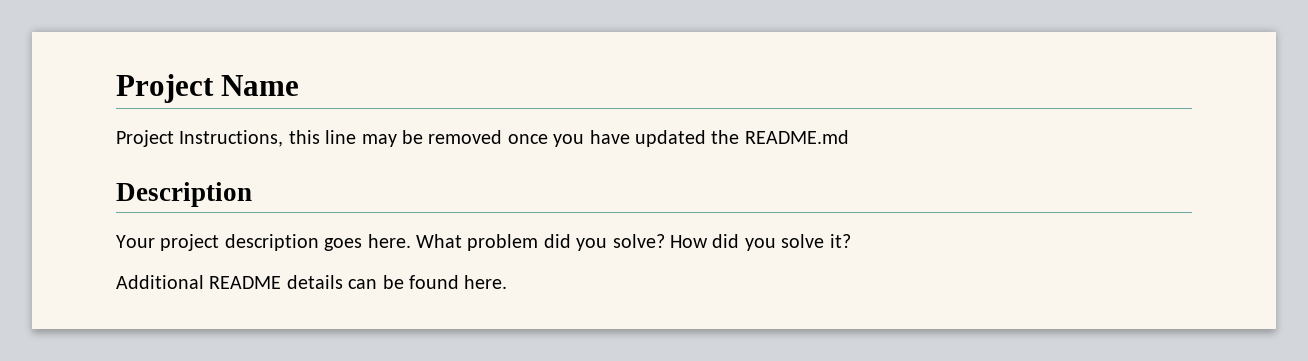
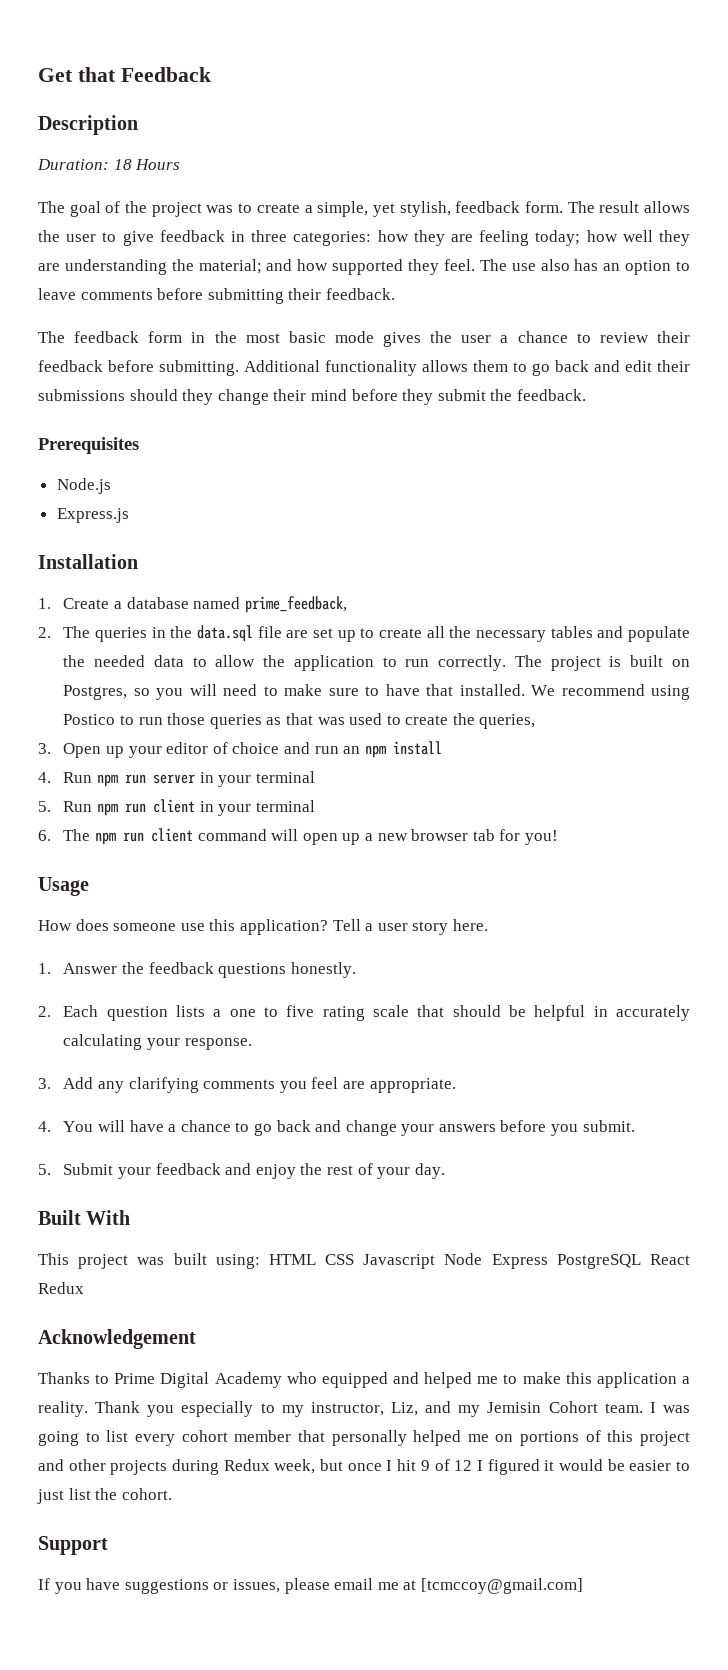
[116,74,300,103] [116,130,849,147] [116,182,252,207] [116,234,851,251] [116,275,508,289] Project Name // Project Instructions, this line may be removed once you have updated the README.md // Description // Your project description goes here. What problem did you solve? How did you solve it? // Additional README details can be found here. -> [38,67,211,82] [38,115,138,135] [37,159,181,170] [38,201,690,217] [38,230,690,246] [38,259,691,275] [38,288,395,304] [38,331,690,347] [38,360,690,376] [38,389,586,405] [38,437,139,454] [56,478,111,494] [56,508,129,523] [38,554,138,569] [38,596,347,613] [38,625,690,642] [63,655,690,671] [63,684,690,700] [63,713,536,729] [38,741,442,758] [38,771,315,787] [38,799,315,816] [38,828,558,845] [38,877,89,896] [38,919,488,935] [38,962,356,978] [38,1005,691,1021] [63,1034,252,1050] [38,1077,456,1093] [38,1120,635,1136] [38,1163,445,1179] [38,1210,131,1225] [38,1253,690,1269] [38,1282,84,1294] [38,1329,196,1349] [38,1372,690,1388] [38,1401,690,1417] [38,1430,690,1446] [38,1459,690,1475] [37,1488,172,1504] [38,1536,108,1555] [38,1578,583,1594] Get that Feedback // Description // Duration: 18 Hours // The goal of the project was to create a simple, yet stylish, feedback form. The result allows the user to give feedback in three categories: how they are feeling today; how well they are understanding the material; and how supported they feel. The use also has an option to leave comments before submitting their feedback. // The feedback form in the most basic mode gives the user a chance to review their feedback before submitting. Additional functionality allows them to go back and edit their submissions should they change their mind before they submit the feedback. // Prerequisites // Node.js // Express.js // Installation // 1. Create a database named prime_feedback, // 2. The queries in the data.sql file are set up to create all the necessary tables and populate the needed data to allow the application to run correctly. The project is built on Postgres, so you will need to make sure to have that installed. We recommend using Postico to run those queries as that was used to create the queries, // 3. Open up your editor of choice and run an npm install // 4. Run npm run server in your terminal // 5. Run npm run client in your terminal // 6. The npm run client command will open up a new browser tab for you! // Usage // How does someone use this application? Tell a user story here. // 1. Answer the feedback questions honestly. // 2. Each question lists a one to five rating scale that should be helpful in accurately calculating your response. // 3. Add any clarifying comments you feel are appropriate. // 4. You will have a chance to go back and change your answers before you submit. // 5. Submit your feedback and enjoy the rest of your day. // Built With // This project was built using: HTML CSS Javascript Node Express PostgreSQL React Redux // Acknowledgement // Thanks to Prime Digital Academy who equipped and helped me to make this application a reality. Thank you especially to my instructor, Liz, and my Jemisin Cohort team. I was going to list every cohort member that personally helped me on portions of this project and other projects during Redux week, but once I hit 9 of 12 I figured it would be easier to just list the cohort. // Support // If you have suggestions or issues, please email me at [tcmccoy@gmail.com]

